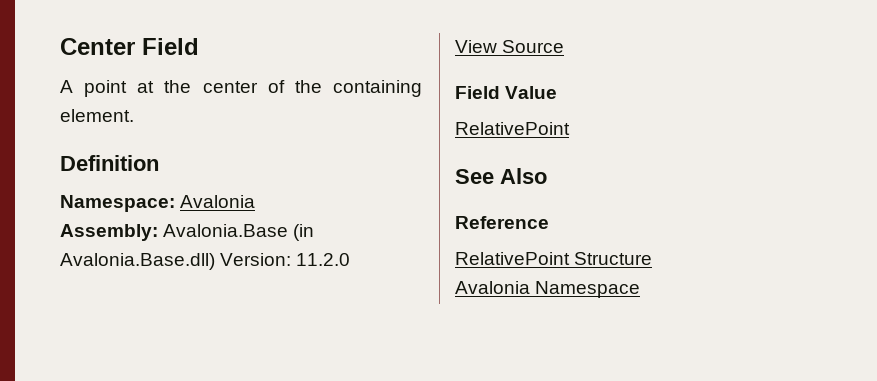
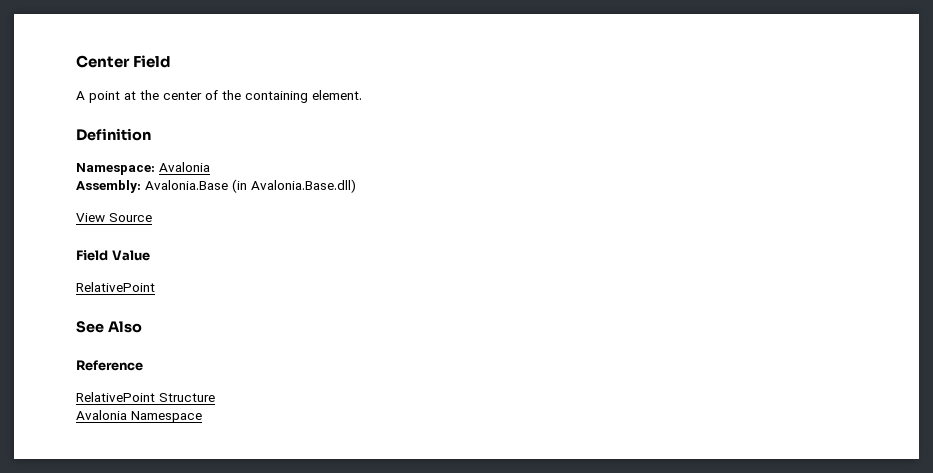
[220,253,351,266] Version: 11.2.0 -> (356, 186) none

